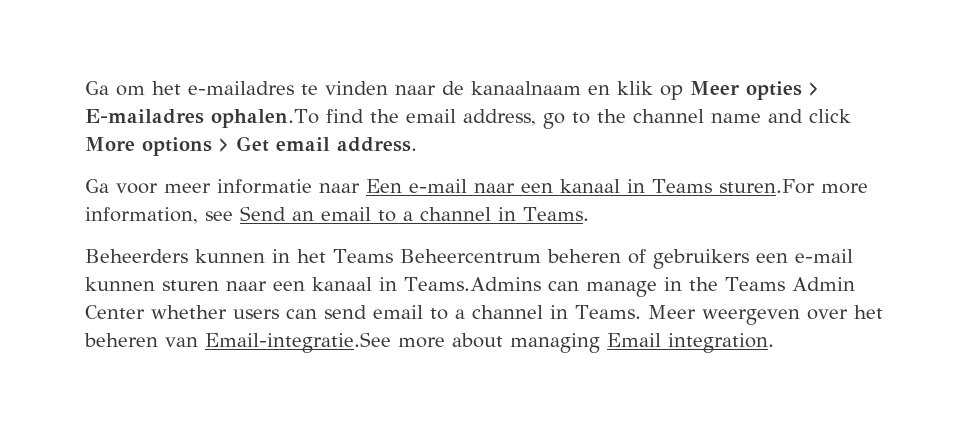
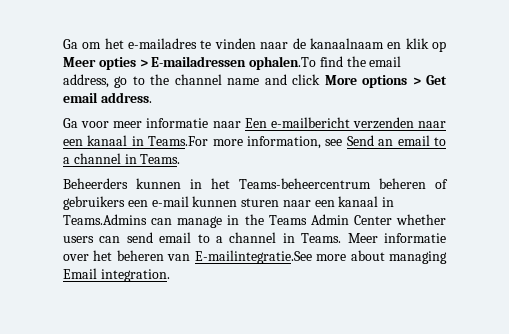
[85,109,204,124] E-mailadres -> [151,56,247,67] E-mailadressen
[409,179,815,194] e-mail naar een kanaal in Teams sturen.For -> [270,117,446,129] [63,135,209,146] e-mailbericht verzenden naar een kanaal in Teams.For
[333,249,541,263] Teams Beheercentrum -> [239,178,371,189] Teams-beheercentrum
[701,309,800,325] weergeven -> [384,233,446,243] informatie
[205,332,391,353] Email-integratie.See -> [194,250,312,264] E-mailintegratie.See

